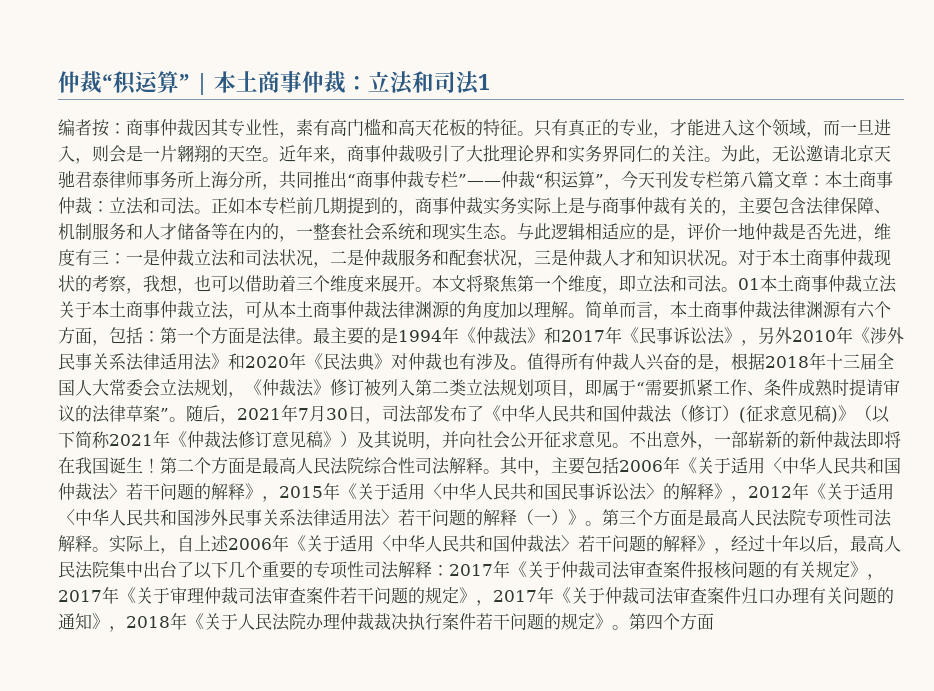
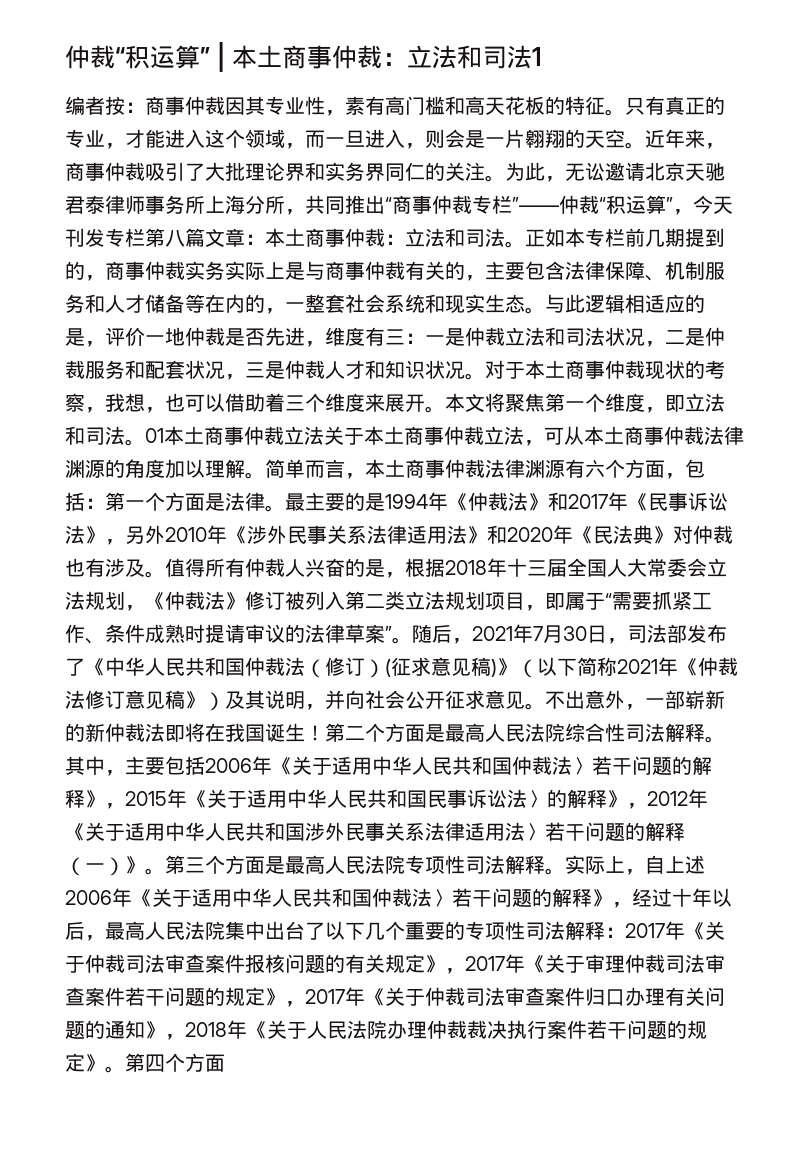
[765,457,782,473] 〈 -> (372, 766) none
[425,483,442,499] 〈 -> (287, 799) none
[58,509,75,525] 〈 -> (165, 832) none
[374,535,391,551] 〈 -> (232, 898) none

